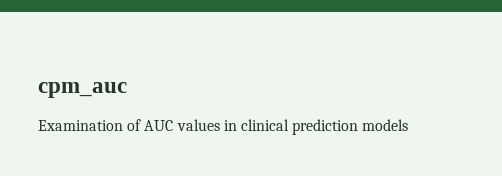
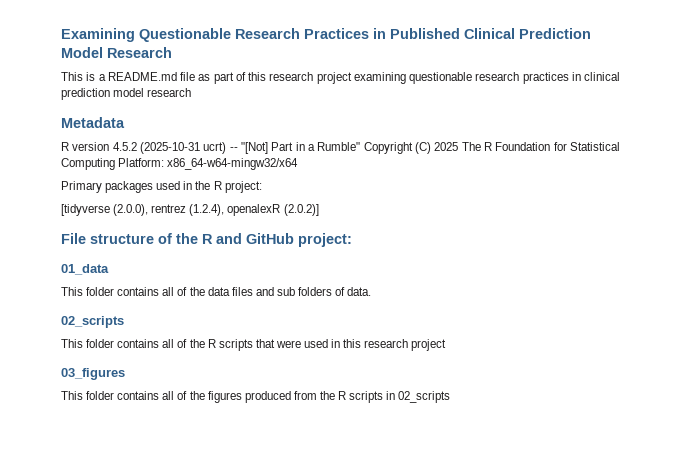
[38,82,127,98] [38,119,409,135] cpm_auc // Examination of AUC values in clinical prediction models -> [61,28,591,42] [61,47,172,58] [61,72,620,84] [61,88,192,100] [61,117,125,128] [61,142,620,154] [61,158,299,170] [61,181,262,193] [61,204,319,216] [61,233,352,247] [61,264,109,275] [61,287,372,296] [61,316,124,328] [61,339,447,351] [61,368,125,380] [61,391,451,403] Examining Questionable Research Practices in Published Clinical Prediction Model Research // This is a README.md file as part of this research project examining questionable research practices in clinical prediction model research // Metadata // R version 4.5.2 (2025-10-31 ucrt) -- "[Not] Part in a Rumble" Copyright (C) 2025 The R Foundation for Statistical Computing Platform: x86_64-w64-mingw32/x64 // Primary packages used in the R project: // [tidyverse (2.0.0), rentrez (1.2.4), openalexR (2.0.2)] // File structure of the R and GitHub project: // 01_data // This folder contains all of the data files and sub folders of data. // 02_scripts // This folder contains all of the R scripts that were used in this research project // 03_figures // This folder contains all of the figures produced from the R scripts in 02_scripts

